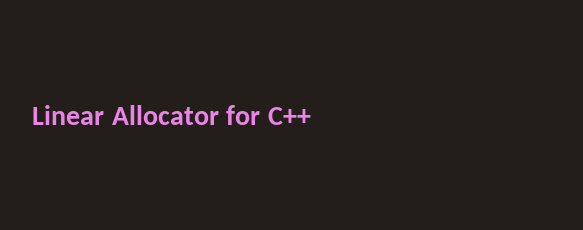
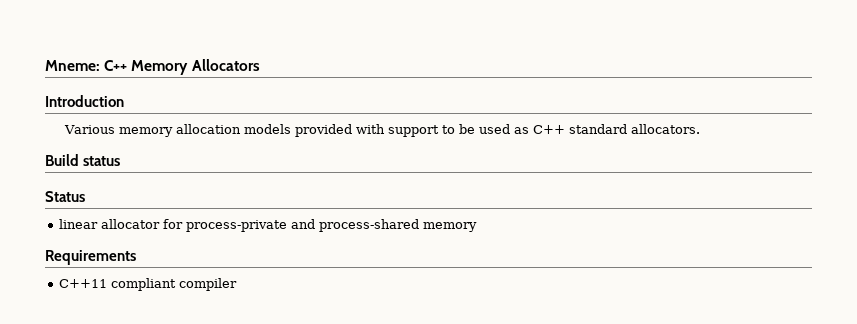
[32,105,311,125] Linear Allocator for C++ -> [45,59,260,75] [45,95,124,107] [63,124,700,137] [45,154,121,166] [45,191,85,202] [59,219,478,232] [45,250,136,265] [59,278,238,291] Mneme: C++ Memory Allocators // Introduction // Various memory allocation models provided with support to be used as C++ standard allocators. // Build status // Status // linear allocator for process-private and process-shared memory // Requirements // C++11 compliant compiler

